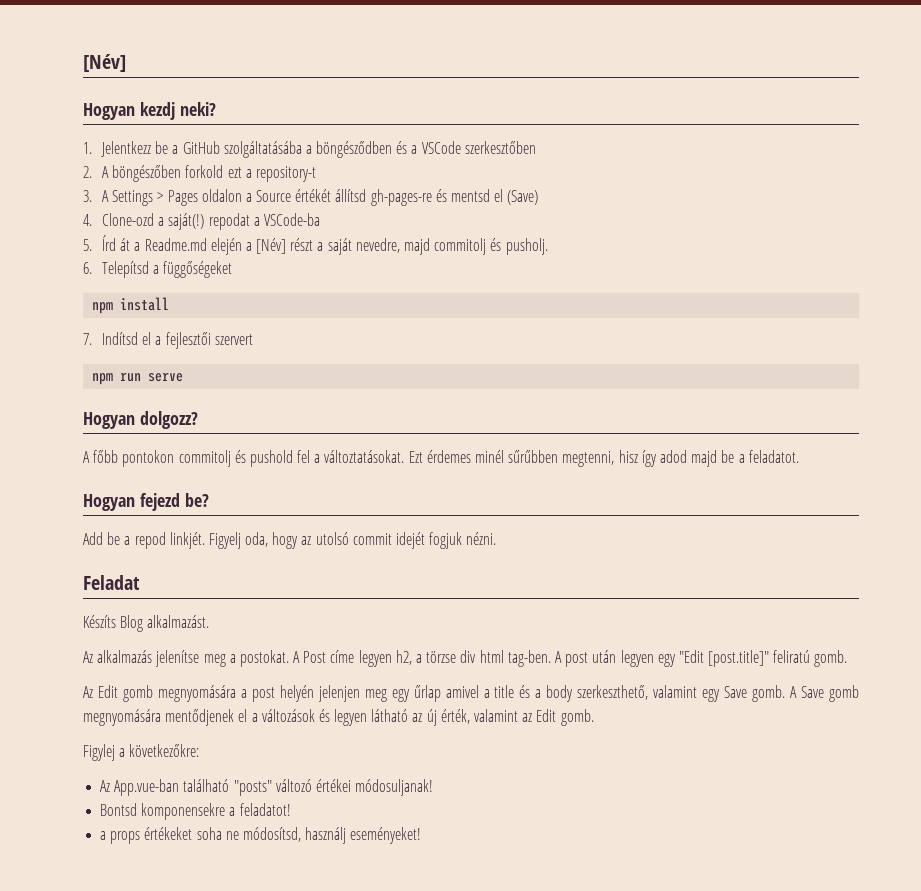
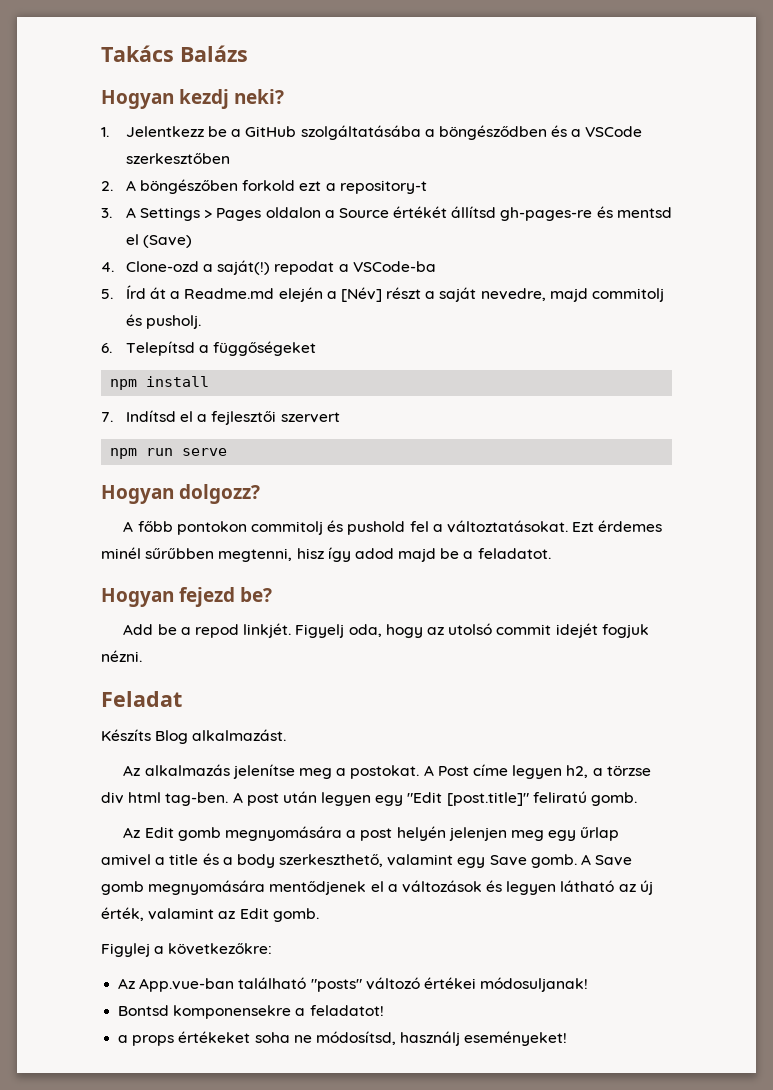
[83,54,126,72] [Név] -> [101,45,248,62] Takács Balázs

